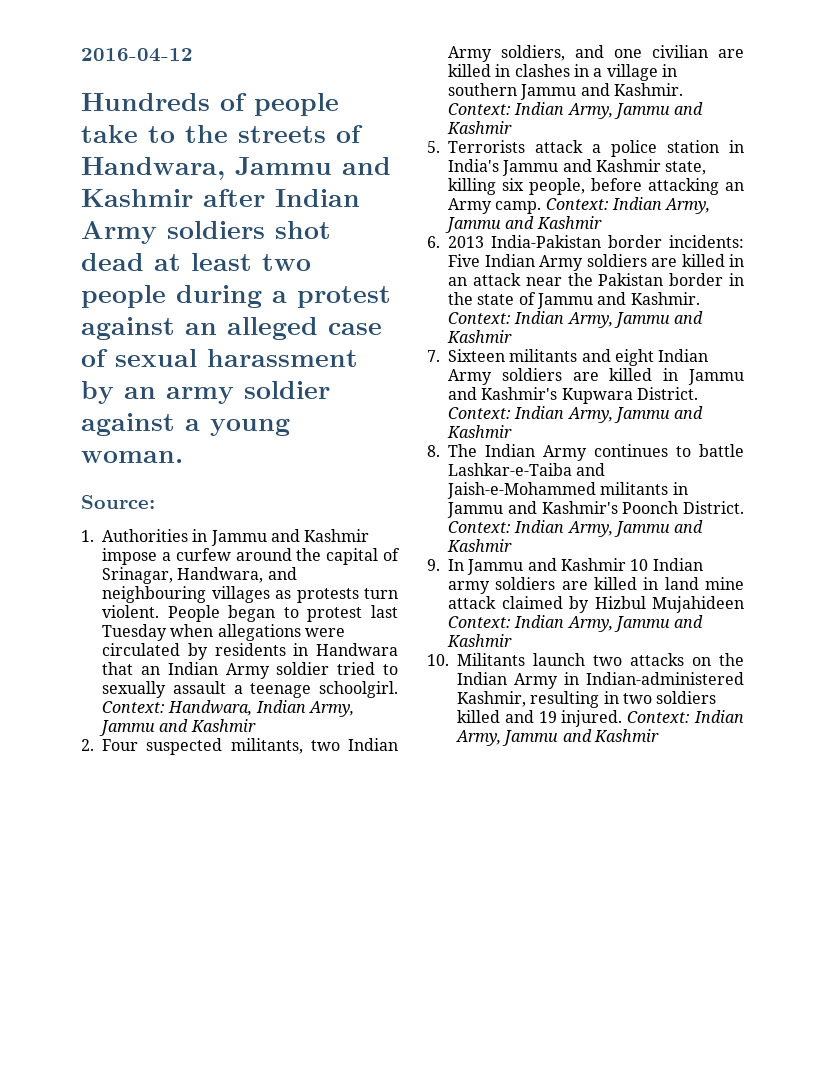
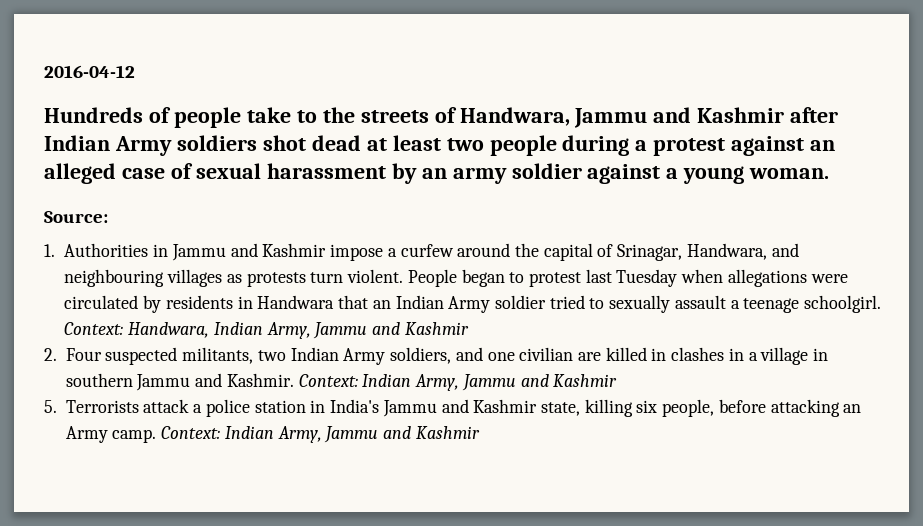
[427,235,744,248] [448,254,744,271] [448,273,744,286] [448,292,700,309] [448,311,704,328] [447,330,512,343] [427,349,709,366] [448,368,744,385] [448,387,698,404] [448,406,704,423] [447,425,512,438] [427,444,744,461] [448,463,606,476] [447,482,688,499] [447,501,744,518] [448,520,704,537] [447,539,512,552] [427,558,703,575] [448,577,744,594] [448,596,744,613] [448,615,704,632] [447,634,512,647] [427,653,744,666] [457,672,744,689] [457,691,717,708] [457,710,744,727] [456,729,659,746] // 6. 2013 India-Pakistan border incidents: Five Indian Army soldiers are killed in an attack near the Pakistan border in the state of Jammu and Kashmir. Context: Indian Army, Jammu and Kashmir // 7. Sixteen militants and eight Indian Army soldiers are killed in Jammu and Kashmir's Kupwara District. Context: Indian Army, Jammu and Kashmir // 8. The Indian Army continues to battle Lashkar-e-Taiba and Jaish-e-Mohammed militants in Jammu and Kashmir's Poonch District. Context: Indian Army, Jammu and Kashmir // 9. In Jammu and Kashmir 10 Indian army soldiers are killed in land mine attack claimed by Hizbul Mujahideen Context: Indian Army, Jammu and Kashmir // 10. Militants launch two attacks on the Indian Army in Indian-administered Kashmir, resulting in two soldiers killed and 19 injured. Context: Indian Army, Jammu and Kashmir -> (480, 432) none

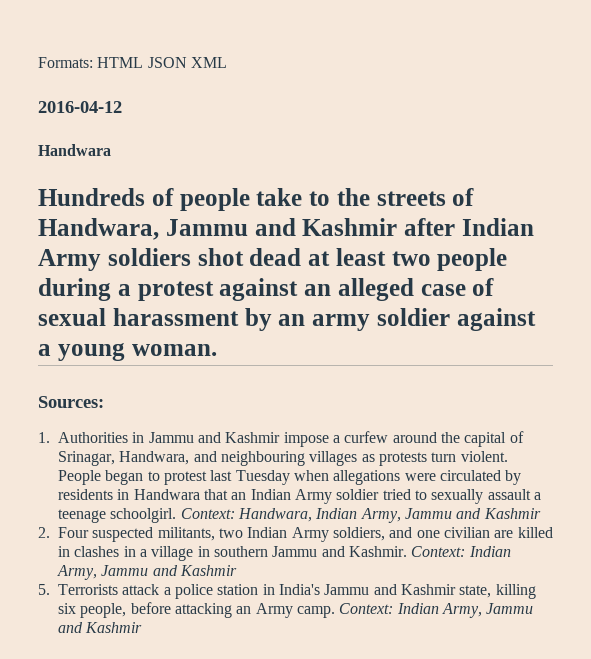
(44, 71) none -> [38,57,227,68] Formats: HTML JSON XML //
(135, 71) none -> [38,144,111,156] // Handwara
[44,211,108,223] Source: -> [38,396,104,408] Sources:

